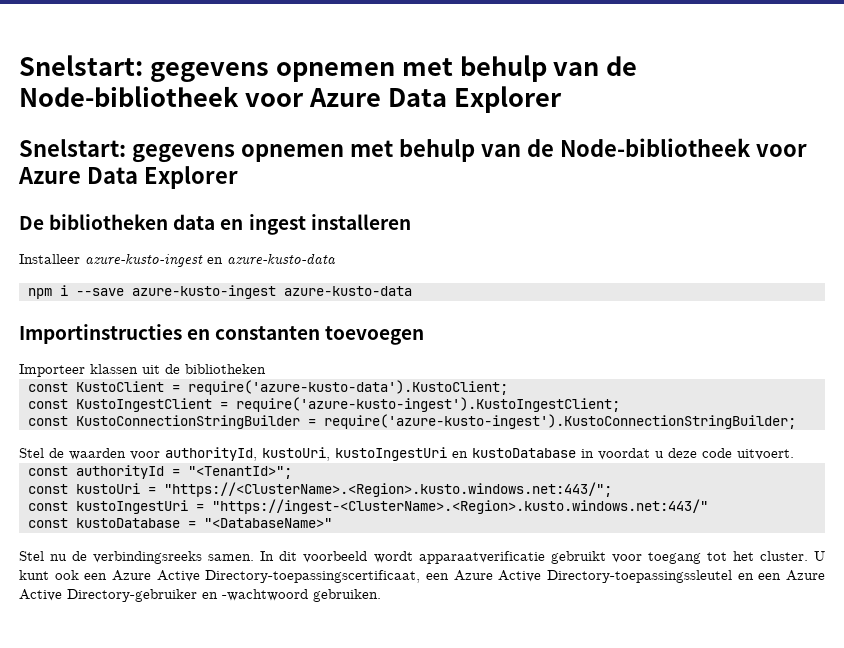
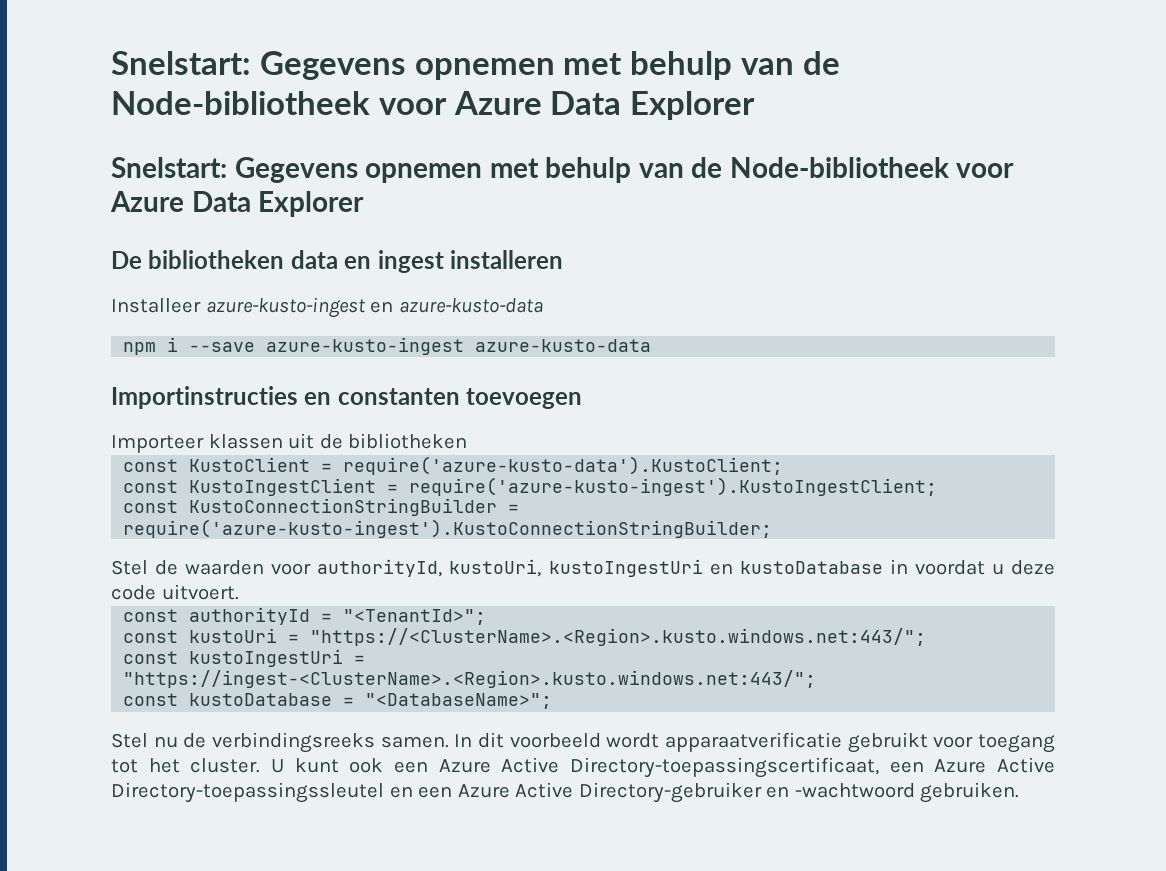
[19,55,269,82] Snelstart: gegevens -> [111,51,406,80] Snelstart: Gegevens
[131,144,235,163] gegevens -> [234,157,358,183] Gegevens
[212,499,708,514] "https://ingest-<ClusterName>.<Region>.kusto.windows.net:443/" -> [123,670,817,688] "https://ingest-<ClusterName>.<Region>.kusto.windows.net:443/";
[204,518,332,528] "<DatabaseName>" -> [365,693,553,709] "<DatabaseName>";

